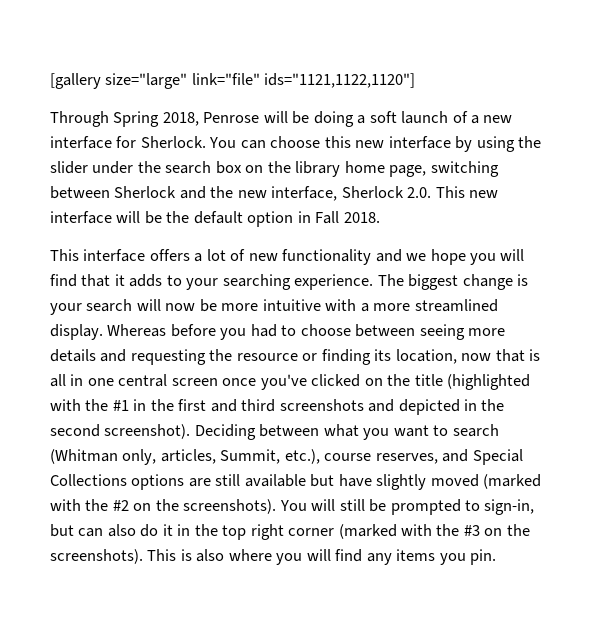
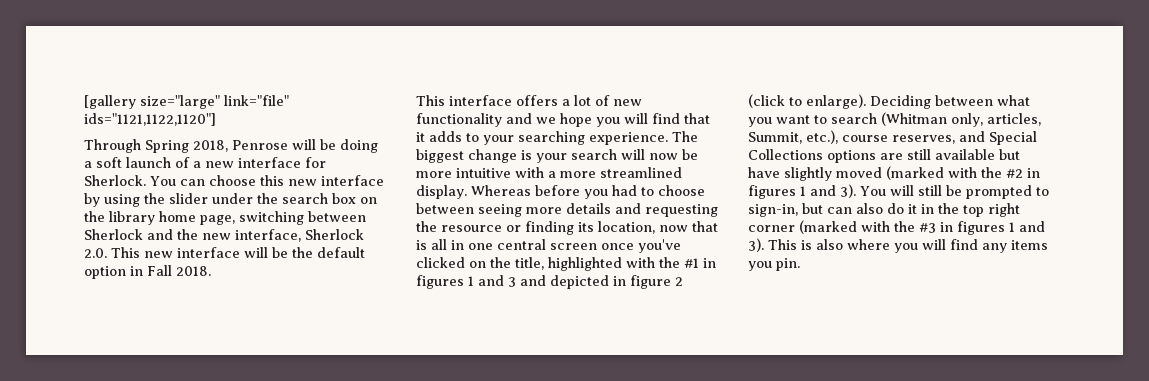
[414,374,531,390] title (highlighted -> [515,257,622,271] title, highlighted
[150,399,505,415] [50,424,191,439] the first and third screenshots and depicted in the second screenshot). -> [416,275,683,289] [748,94,866,109] figures 1 and 3 and depicted in figure 2 (click to enlarge).
[133,499,277,514] on the screenshots). -> [1027,168,1040,178] [748,184,856,199] in figures 1 and 3).
[484,524,530,536] [50,549,143,564] on the screenshots). -> [940,221,1045,235] [748,238,764,252] in figures 1 and 3).

